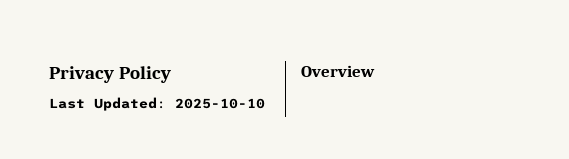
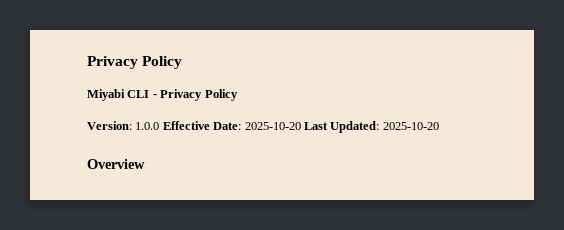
[49,66,172,83] Privacy Policy // -> [87,56,183,69] [87,89,238,101] [87,121,301,130] Privacy Policy // Miyabi CLI - Privacy Policy // Version: 1.0.0 Effective Date: 2025-10-20
[175,98,265,109] 2025-10-10 -> [382,122,439,130] 2025-10-20

